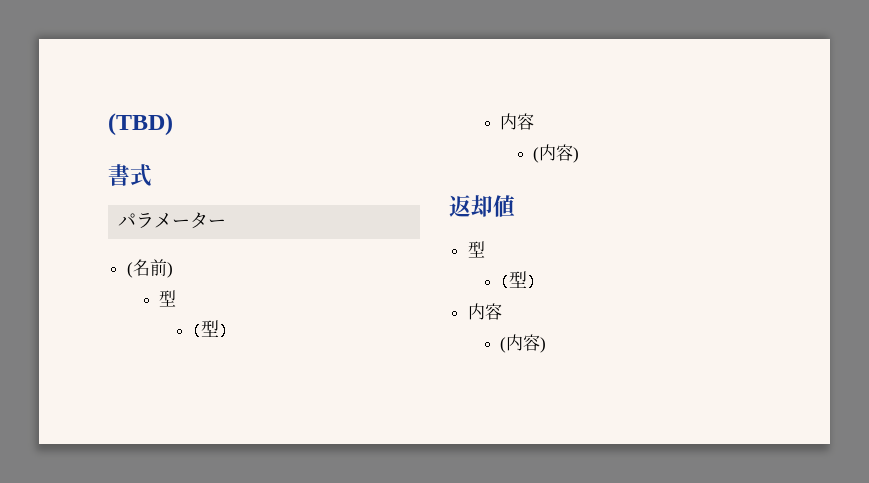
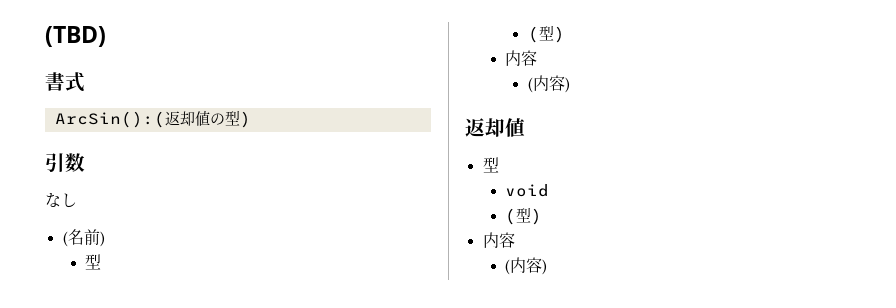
[118,212,227,229] パラメーター -> [54,110,251,128] [45,153,85,173] [45,192,77,208] ArcSin():(返却値の型) // 引数 // なし
(485, 249) none -> [505,184,550,197] // void

